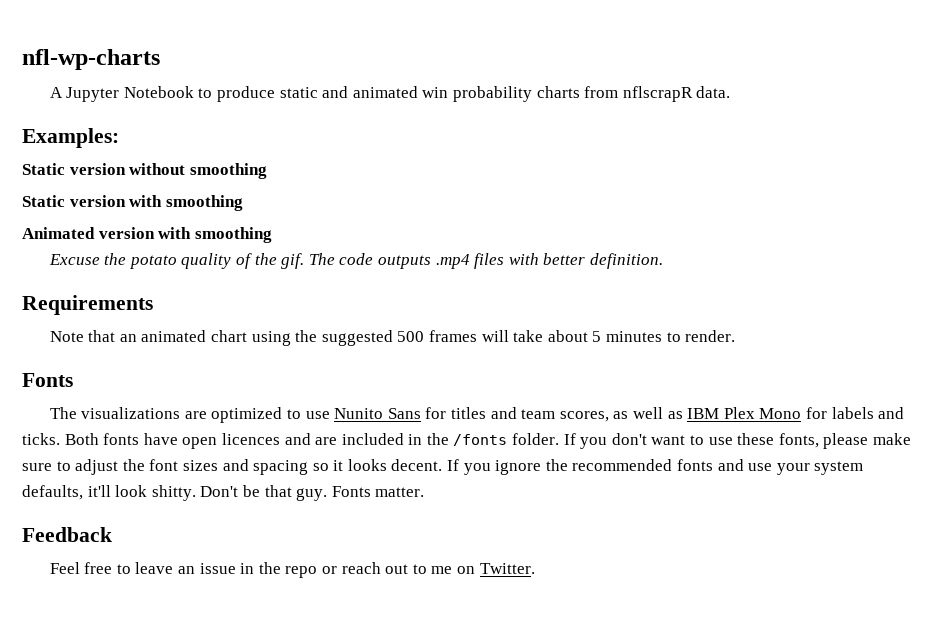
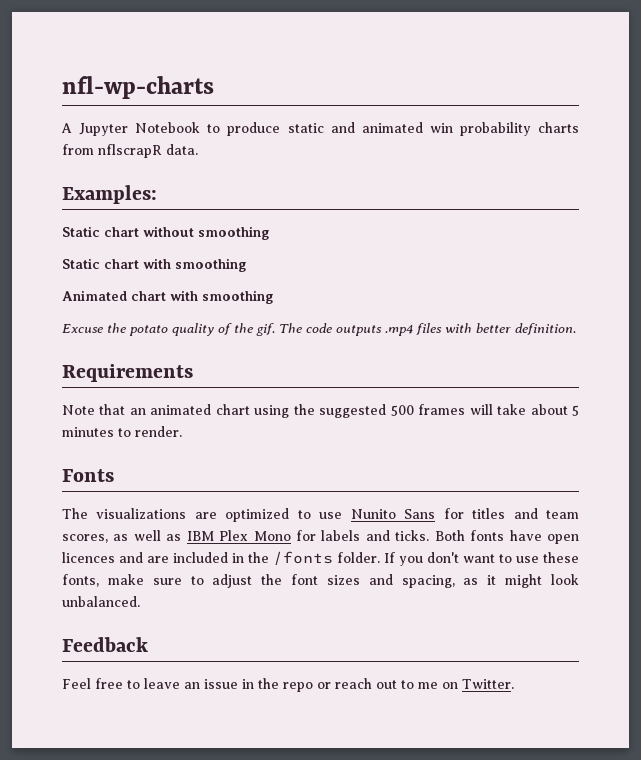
[69,163,126,175] version -> [104,227,139,237] chart
[69,195,126,207] version -> [104,259,139,269] chart
[98,227,155,239] version -> [131,291,166,301] chart
[823,433,869,449] please -> (99, 580) none
[253,459,864,475] [22,485,425,501] spacing so it looks decent. If you ignore the recommended fonts and use your system defaults, it'll look shitty. Don't be that guy. Fonts matter. -> [401,574,580,588] [62,596,140,607] spacing, as it might look unbalanced.

